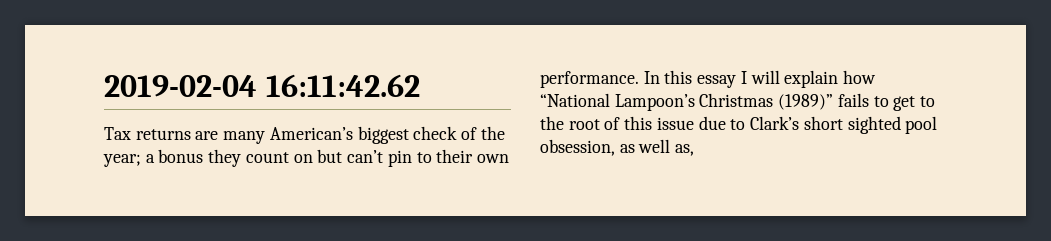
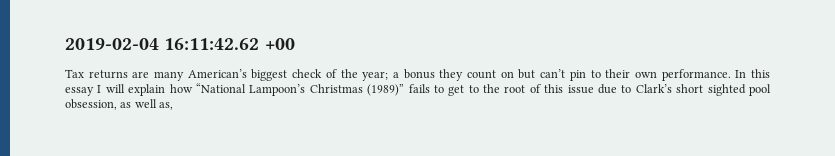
(420, 85) none -> [264,38,295,50] +00

